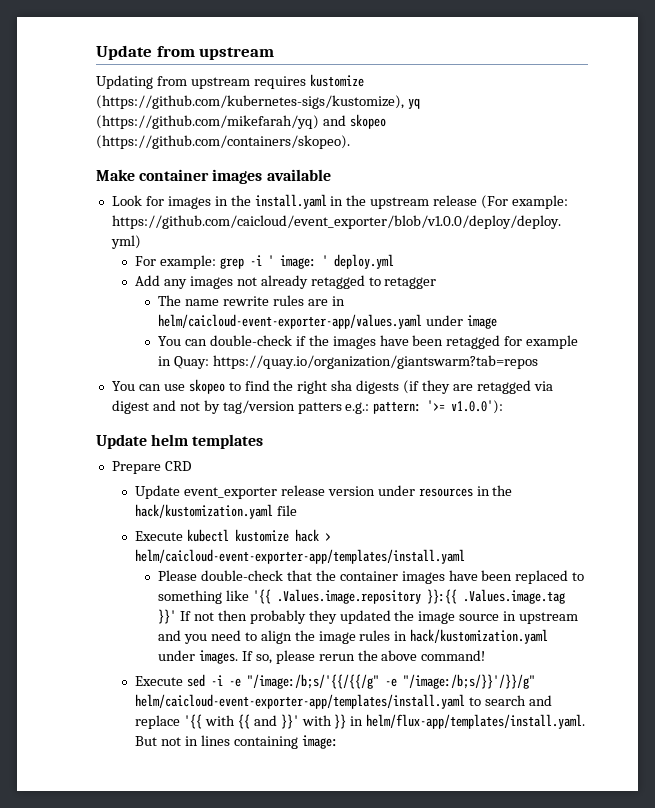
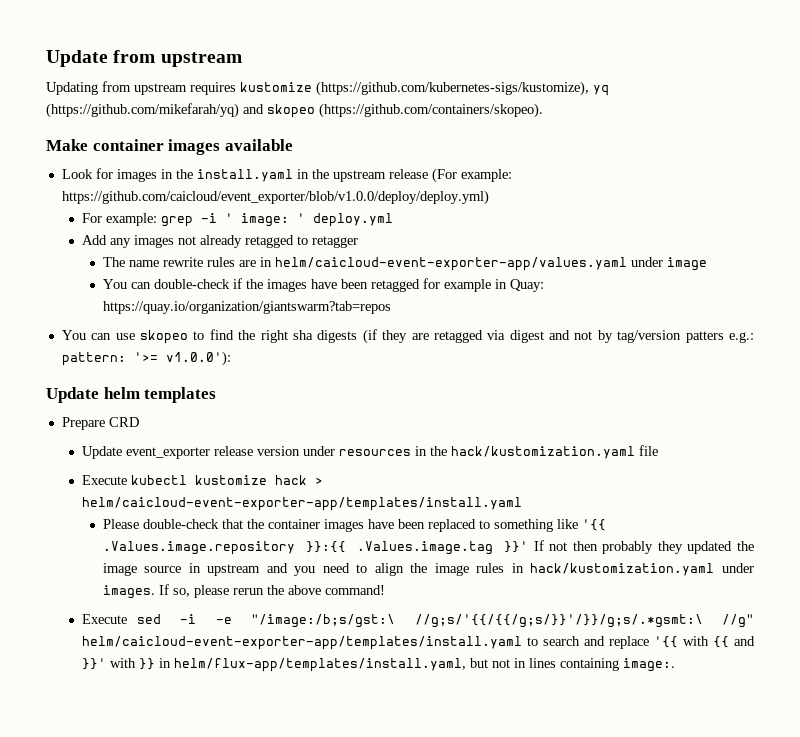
[246,674,535,689] "/image:/b;s/'{{/{{/g" -e "/image:/b;s/}}'/}}/g" -> [251,614,754,628] "/image:/b;s/gst:\ //g;s/'{{/{{/g;s/}}'/}}/g;s/.*gsmt:\ //g"
[366,714,586,729] [135,736,158,746] helm/flux-app/templates/install.yaml. But -> [174,658,489,672] helm/flux-app/templates/install.yaml, but
[301,735,338,749] image: -> [623,658,676,672] image:.

